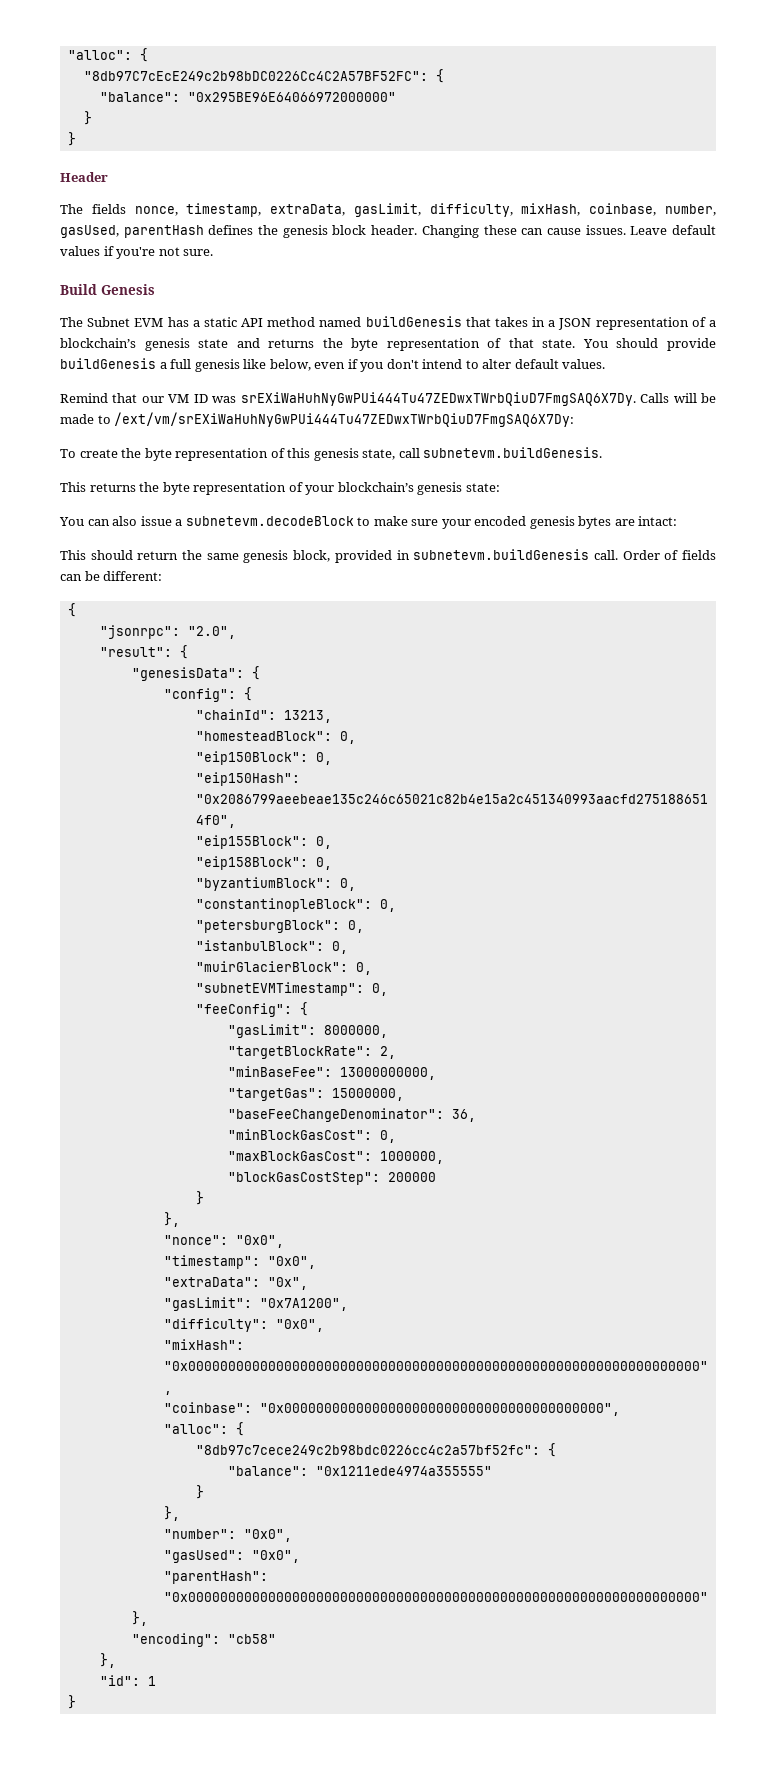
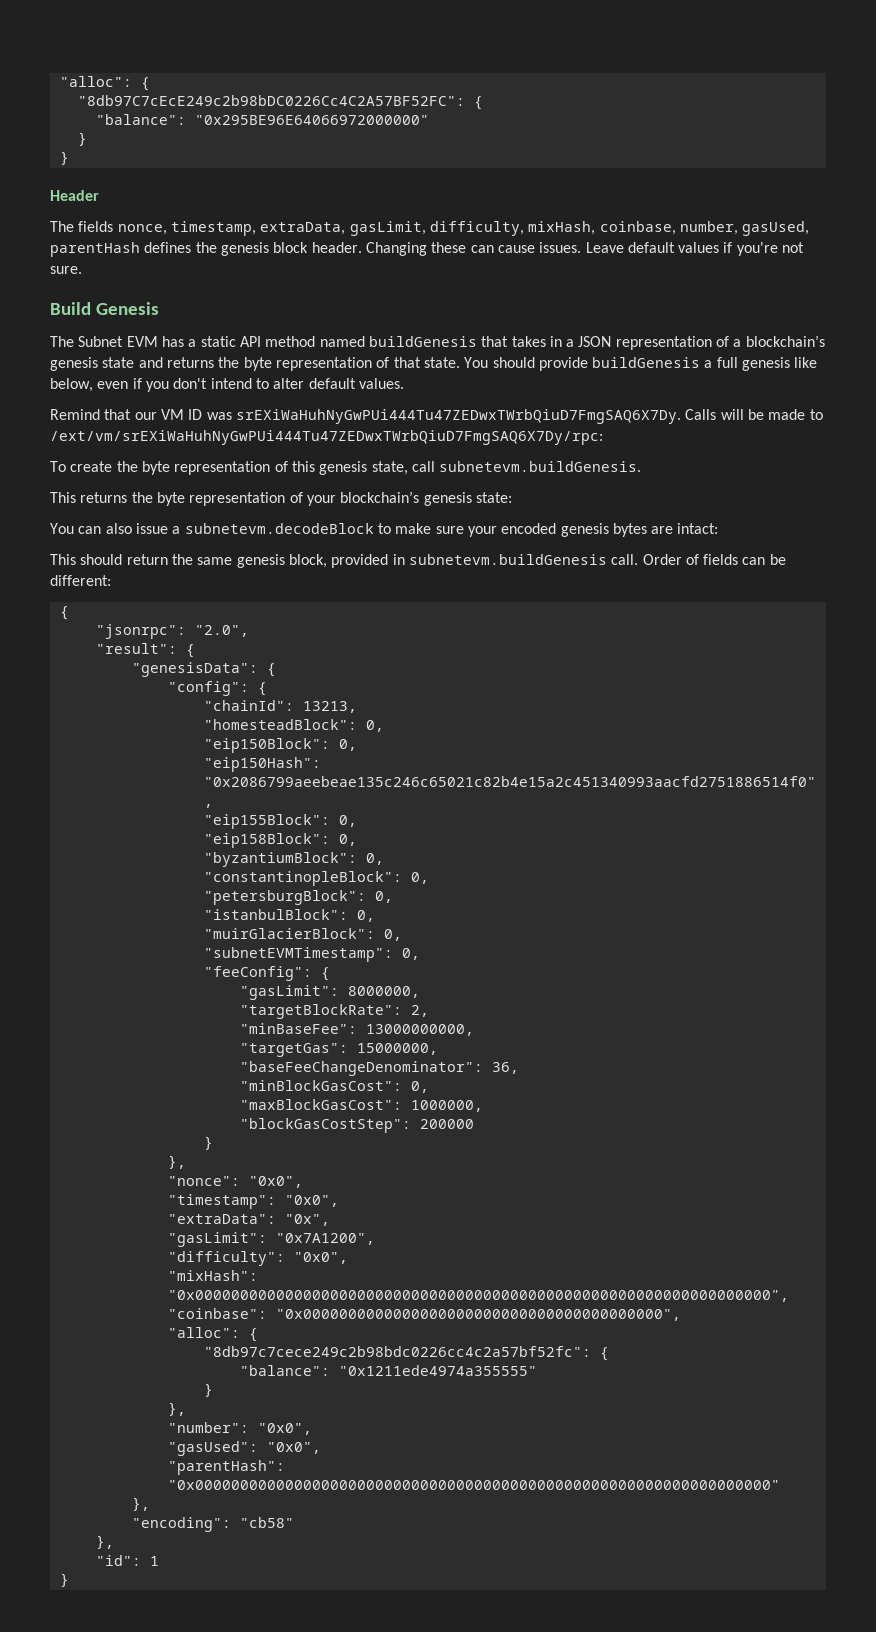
[114,412,575,427] /ext/vm/srEXiWaHuhNyGwPUi444Tu47ZEDwxTWrbQiuD7FmgSAQ6X7Dy: -> [50,430,603,445] /ext/vm/srEXiWaHuhNyGwPUi444Tu47ZEDwxTWrbQiuD7FmgSAQ6X7Dy/rpc:

